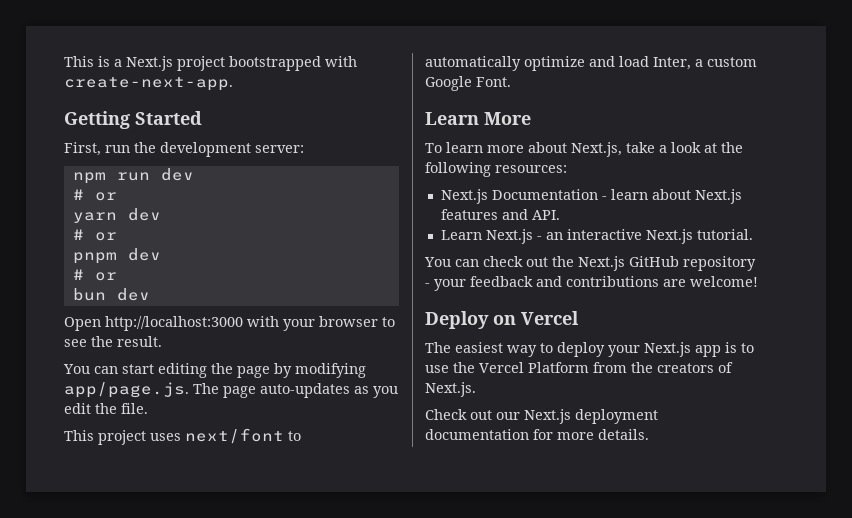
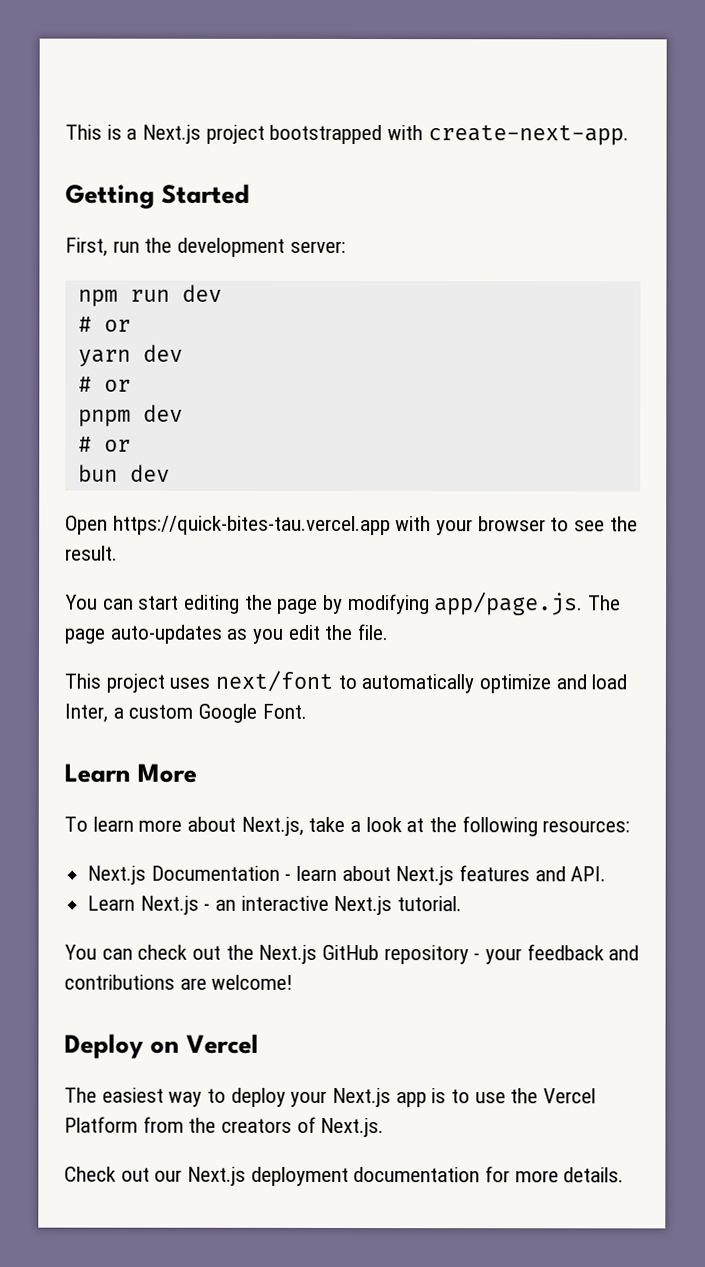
[105,316,243,331] http://localhost:3000 -> [112,515,391,536] https://quick-bites-tau.vercel.app

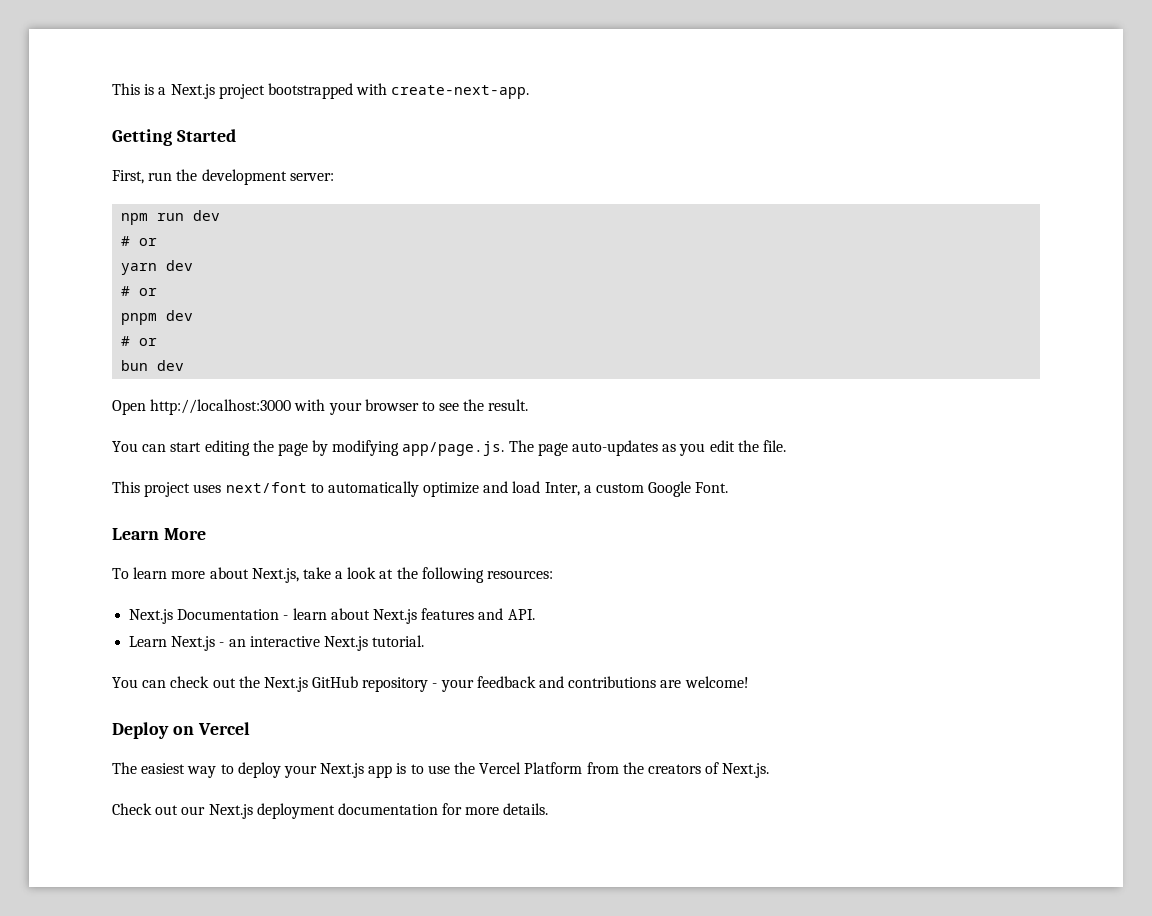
[112,515,391,536] https://quick-bites-tau.vercel.app -> [150,399,292,415] http://localhost:3000

